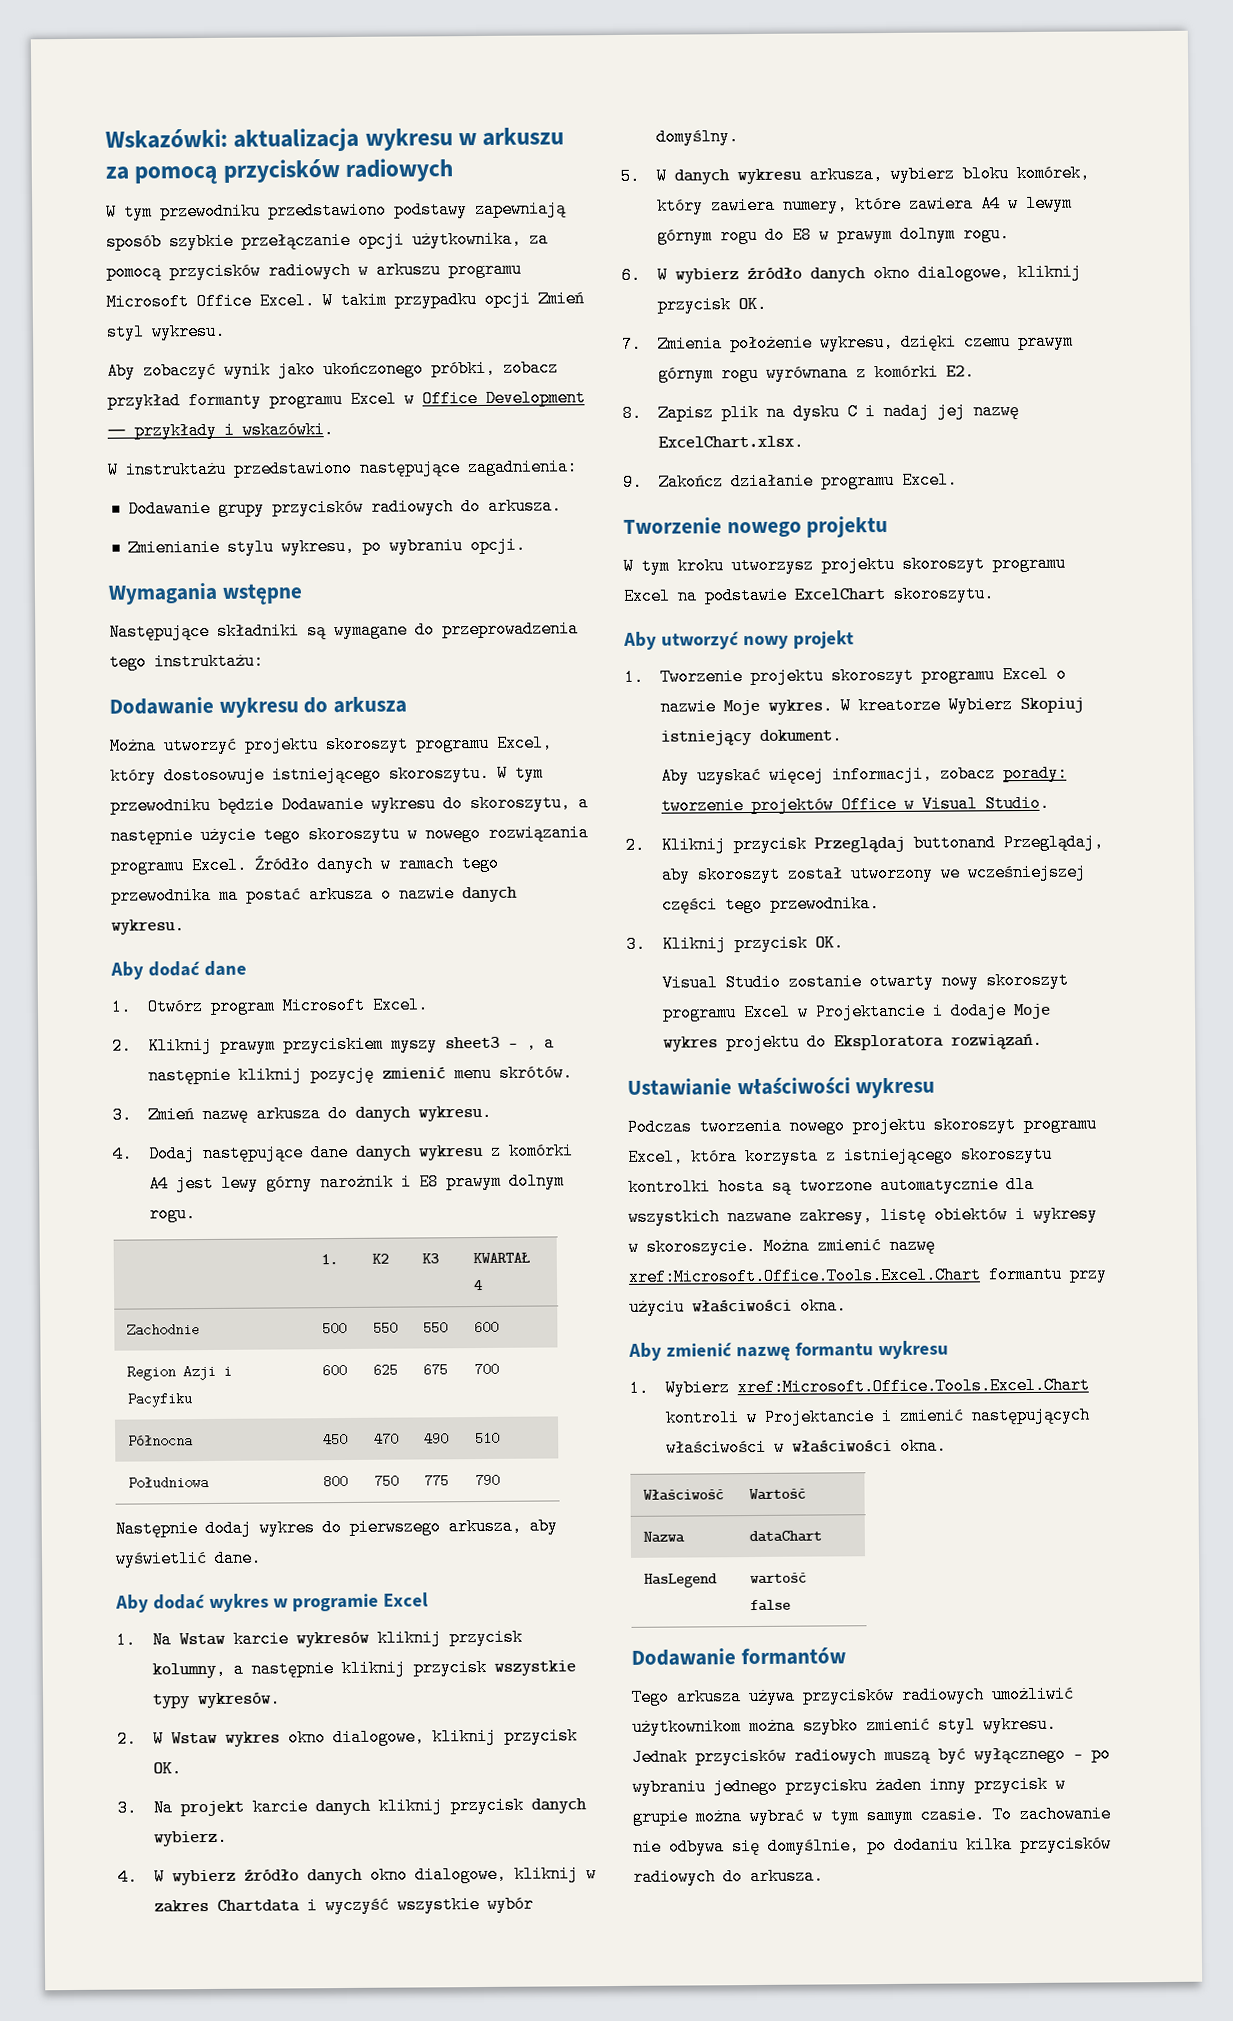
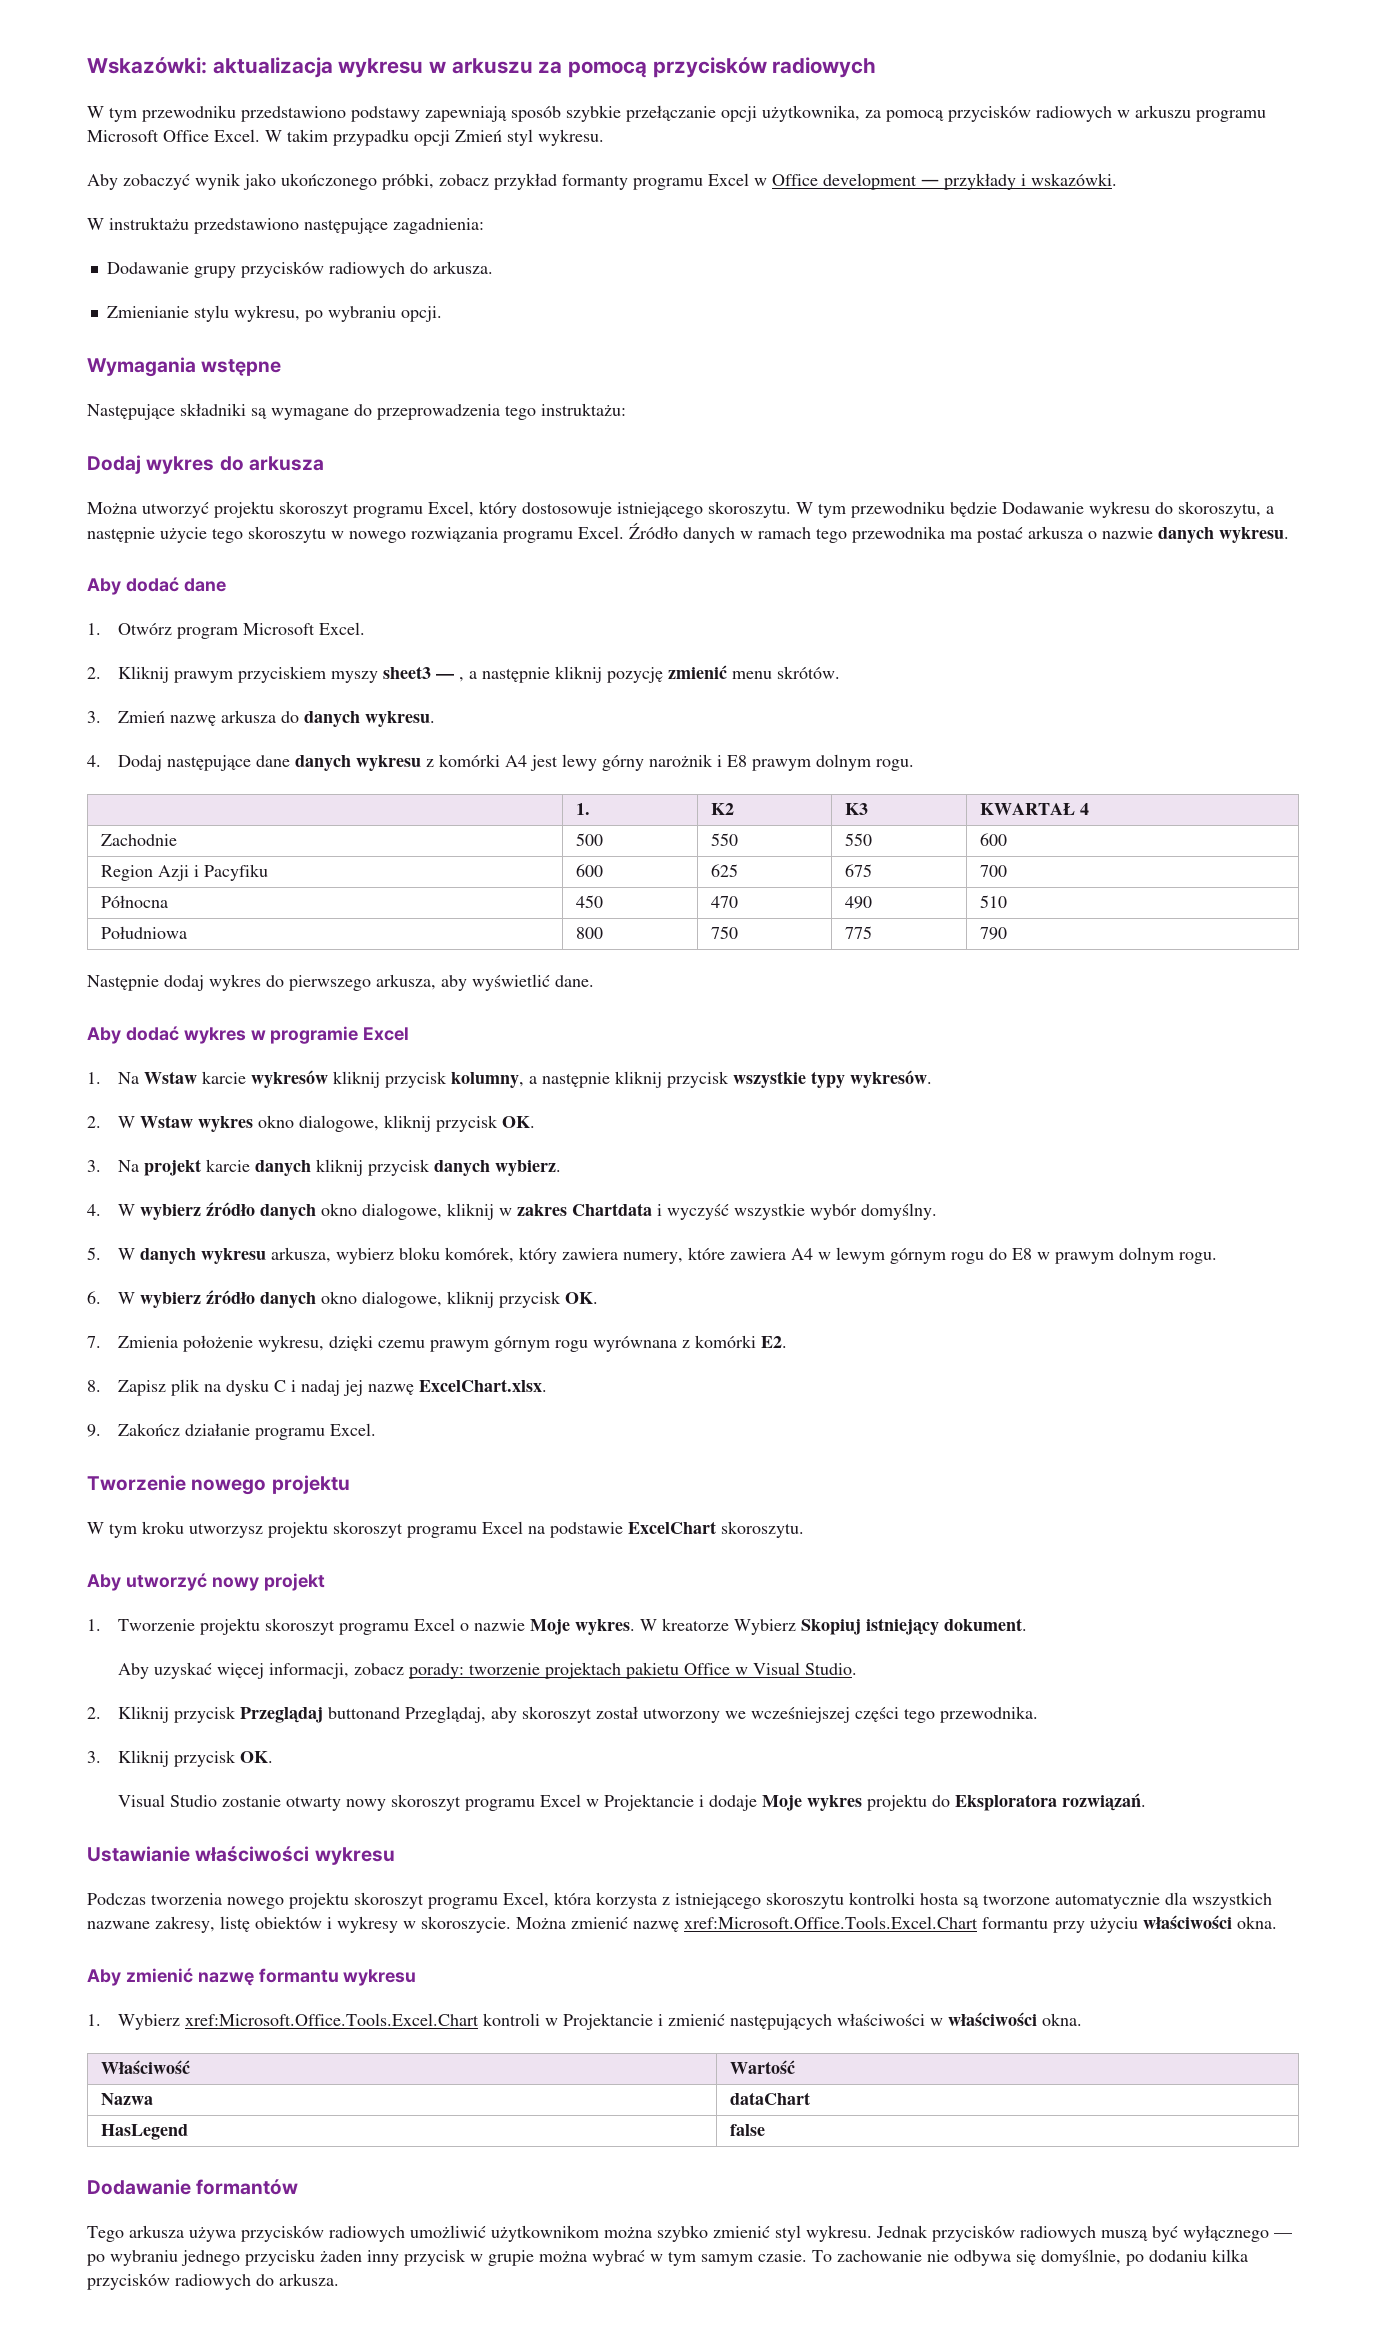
[485,389,586,407] Development -> [823,173,917,190] development
[109,696,299,718] Dodawanie wykresu -> [87,455,215,474] Dodaj wykres
[750,796,834,815] projektów -> [545,1662,680,1679] projektach pakietu
[749,1572,807,1585] wartość -> (189, 2132) none

